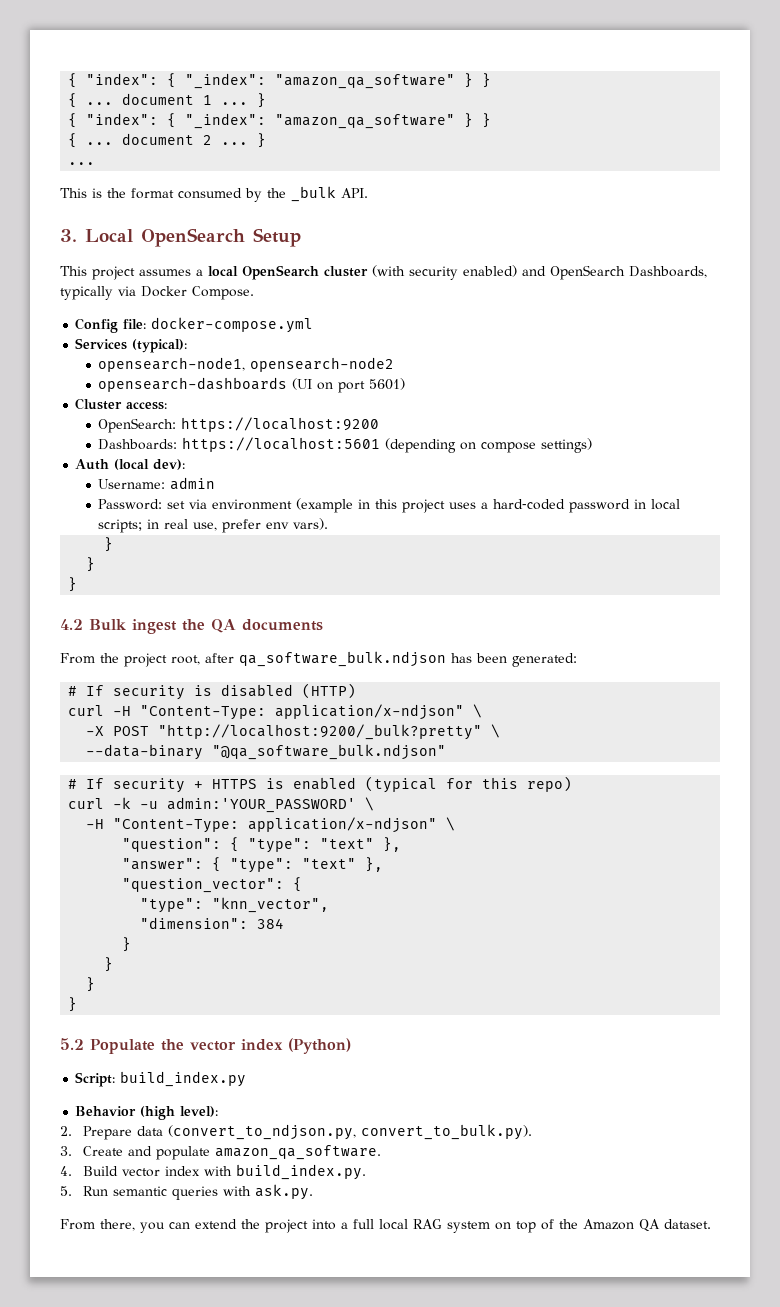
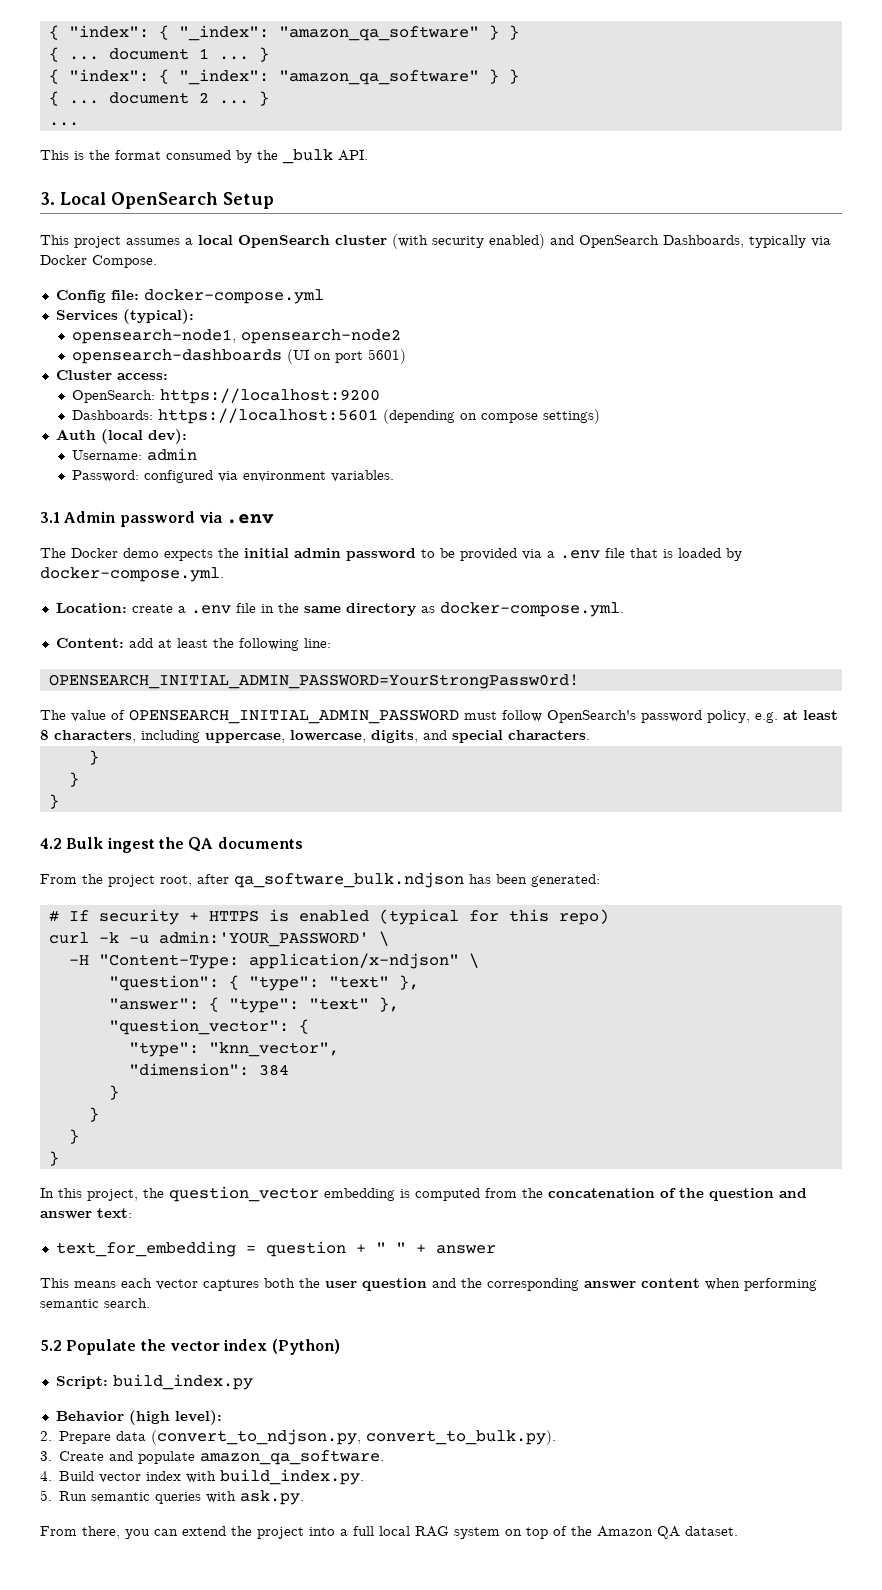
[167,501,186,509] set -> [144,470,214,483] configured
[296,498,681,513] [98,518,329,533] (example in this project uses a hard‑coded password in local scripts; in real use, prefer env vars). -> [331,470,395,482] [40,511,275,527] [40,548,742,561] [40,567,224,582] [55,602,624,617] [55,638,331,651] [48,674,579,689] [40,709,838,724] [40,730,590,743] variables. // 3.1 Admin password via .env // The Docker demo expects the initial admin password to be provided via a .env file that is loaded by docker-compose.yml. // Location: create a .env file in the same directory as docker-compose.yml. // Content: add at least the following line: // OPENSEARCH_INITIAL_ADMIN_PASSWORD=YourStrongPassw0rd! // The value of OPENSEARCH_INITIAL_ADMIN_PASSWORD must follow OpenSearch's password policy, e.g. at least 8 characters, including uppercase, lowercase, digits, and special characters.
[68,683,357,700] [68,704,483,720] [86,724,501,740] [86,744,447,760] // # If security is disabled (HTTP) // curl -H "Content-Type: application/x-ndjson" \ // -X POST "http://localhost:9200/_bulk?pretty" \ // --data-binary "@qa_software_bulk.ndjson" -> (600, 880) none
(78, 1004) none -> [40,1186,807,1202] [40,1208,132,1219] [55,1241,496,1257] [40,1278,817,1291] [40,1298,150,1308] // In this project, the question_vector embedding is computed from the concatenation of the question and answer text: // text_for_embedding = question + " " + answer // This means each vector captures both the user question and the corresponding answer content when performing semantic search.

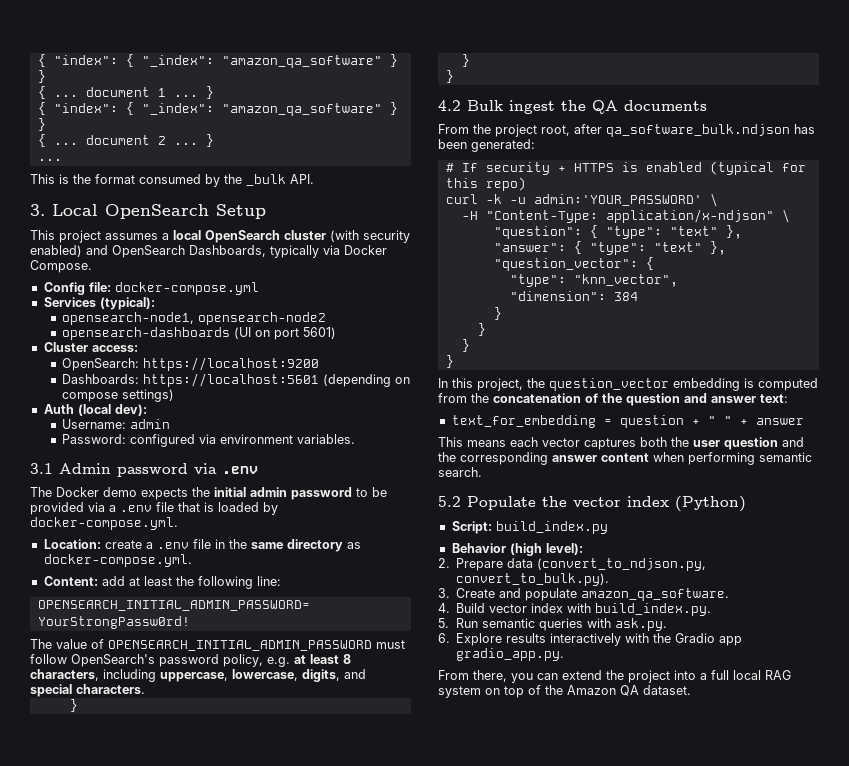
(305, 1497) none -> [438,633,743,646] [456,648,565,661] // 6. Explore results interactively with the Gradio app gradio_app.py.

